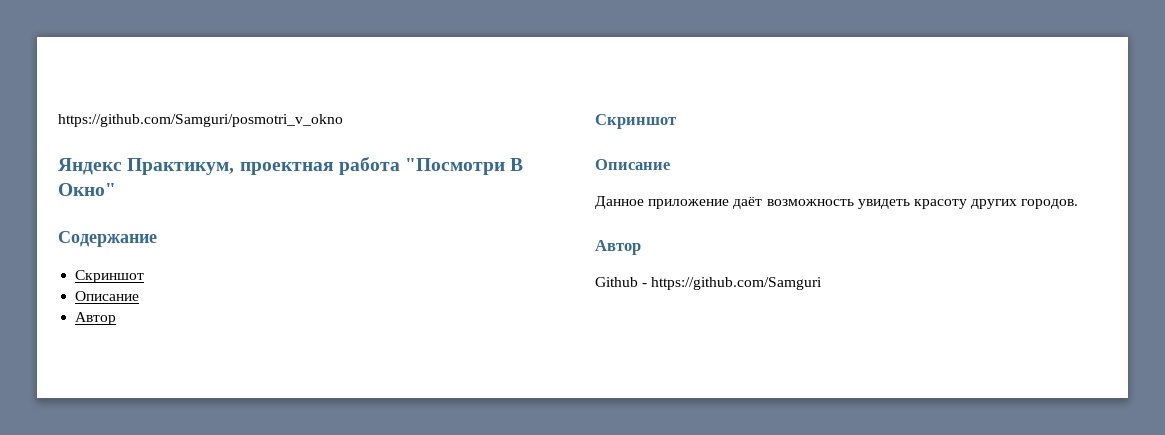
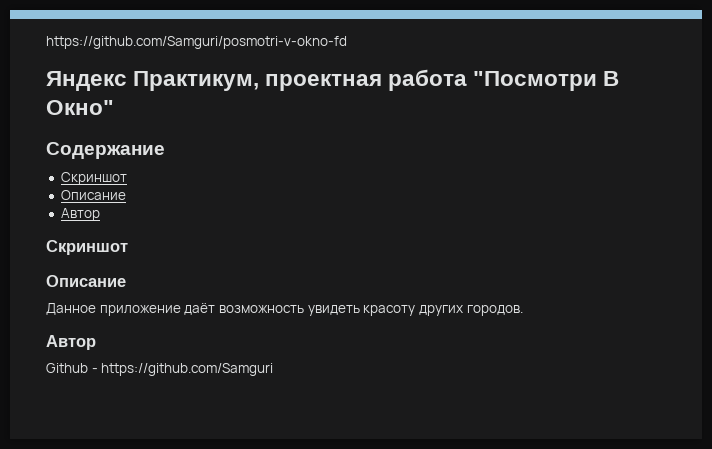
[58,114,343,127] https://github.com/Samguri/posmotri_v_okno -> [46,36,347,49] https://github.com/Samguri/posmotri-v-okno-fd

